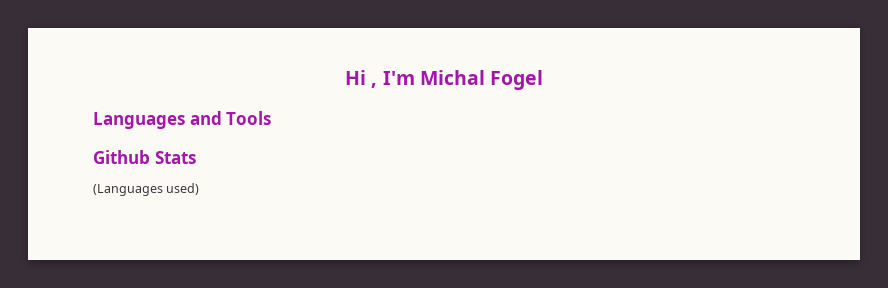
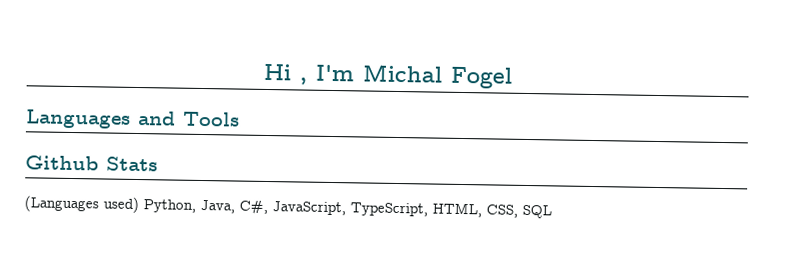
(200, 189) none -> [143,199,552,219] Python, Java, C#, JavaScript, TypeScript, HTML, CSS, SQL

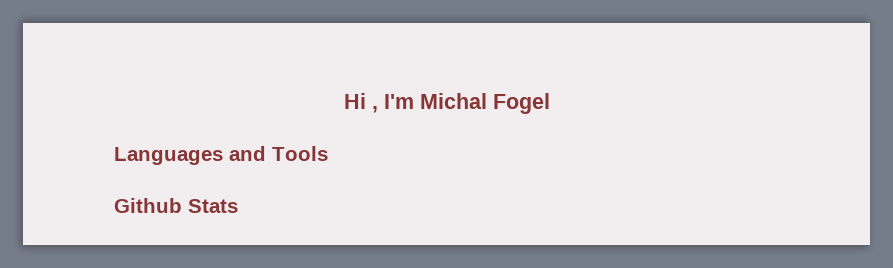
[24,195,552,219] // (Languages used) Python, Java, C#, JavaScript, TypeScript, HTML, CSS, SQL -> (238, 206) none

